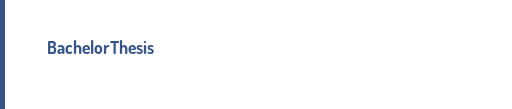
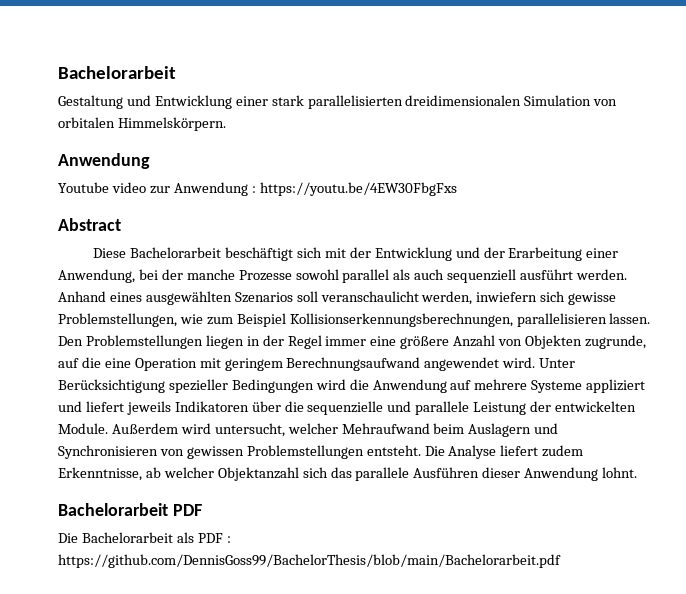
[47,40,154,54] BachelorThesis -> [58,66,176,79] [58,95,618,109] [58,117,226,131] [58,153,150,169] [58,182,457,196] [58,218,121,231] [93,247,619,261] [58,269,628,283] [58,291,617,305] [58,313,651,327] [58,335,646,349] [58,357,576,371] [58,379,646,393] [58,401,637,415] [58,423,559,437] [58,445,584,459] [58,467,638,481] [58,503,202,516] [58,532,231,543] [58,554,561,568] Bachelorarbeit // Gestaltung und Entwicklung einer stark parallelisierten dreidimensionalen Simulation von orbitalen Himmelskörpern. // Anwendung // Youtube video zur Anwendung : https://youtu.be/4EW30FbgFxs // Abstract // Diese Bachelorarbeit beschäftigt sich mit der Entwicklung und der Erarbeitung einer Anwendung, bei der manche Prozesse sowohl parallel als auch sequenziell ausführt werden. Anhand eines ausgewählten Szenarios soll veranschaulicht werden, inwiefern sich gewisse Problemstellungen, wie zum Beispiel Kollisionserkennungsberechnungen, parallelisieren lassen. Den Problemstellungen liegen in der Regel immer eine größere Anzahl von Objekten zugrunde, auf die eine Operation mit geringem Berechnungsaufwand angewendet wird. Unter Berücksichtigung spezieller Bedingungen wird die Anwendung auf mehrere Systeme appliziert und liefert jeweils Indikatoren über die sequenzielle und parallele Leistung der entwickelten Module. Außerdem wird untersucht, welcher Mehraufwand beim Auslagern und Synchronisieren von gewissen Problemstellungen entsteht. Die Analyse liefert zudem Erkenntnisse, ab welcher Objektanzahl sich das parallele Ausführen dieser Anwendung lohnt. // Bachelorarbeit PDF // Die Bachelorarbeit als PDF : https://github.com/DennisGoss99/BachelorThesis/blob/main/Bachelorarbeit.pdf

